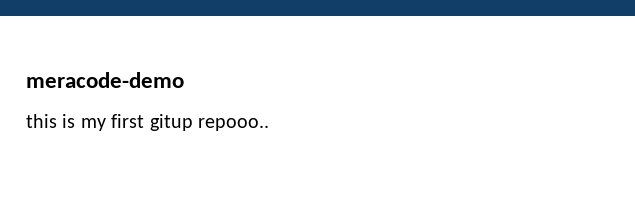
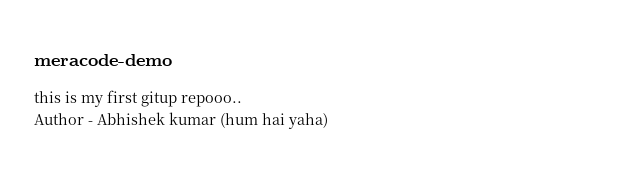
(269, 124) none -> [34,112,328,129] // Author - Abhishek kumar (hum hai yaha)

